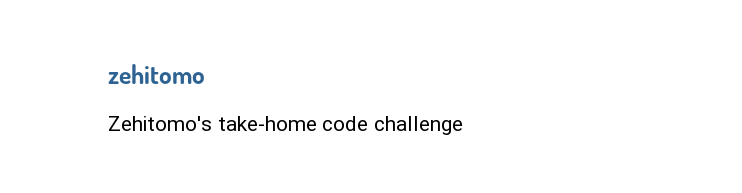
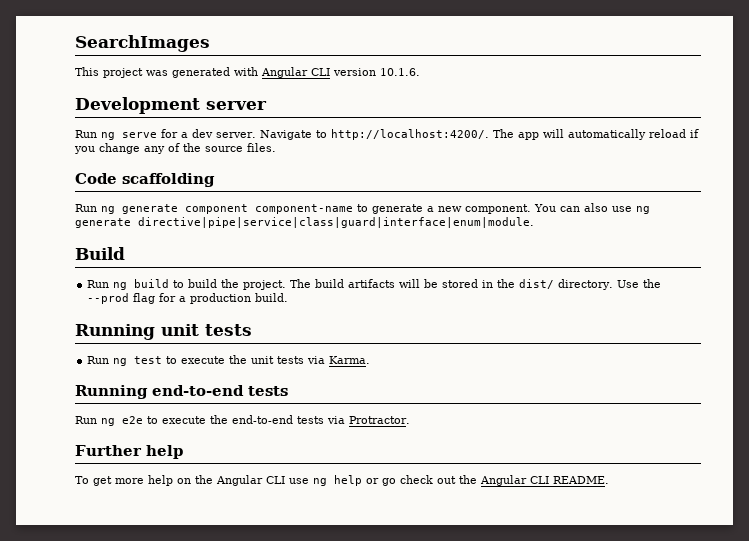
[108,64,205,84] [108,116,464,135] zehitomo // Zehitomo's take-home code challenge -> [75,35,210,52] [75,67,420,78] [75,97,267,114] [75,129,699,140] [74,143,276,154] [75,173,215,187] [75,203,650,214] [75,217,534,228] [75,247,125,260] [87,279,662,290] [87,293,289,304] [75,324,252,340] [87,355,371,366] [75,385,288,399] [75,415,410,426] [75,445,183,459] [75,475,609,486] SearchImages // This project was generated with Angular CLI version 10.1.6. // Development server // Run ng serve for a dev server. Navigate to http://localhost:4200/. The app will automatically reload if you change any of the source files. // Code scaffolding // Run ng generate component component-name to generate a new component. You can also use ng generate directive|pipe|service|class|guard|interface|enum|module. // Build // Run ng build to build the project. The build artifacts will be stored in the dist/ directory. Use the --prod flag for a production build. // Running unit tests // Run ng test to execute the unit tests via Karma. // Running end-to-end tests // Run ng e2e to execute the end-to-end tests via Protractor. // Further help // To get more help on the Angular CLI use ng help or go check out the Angular CLI README.

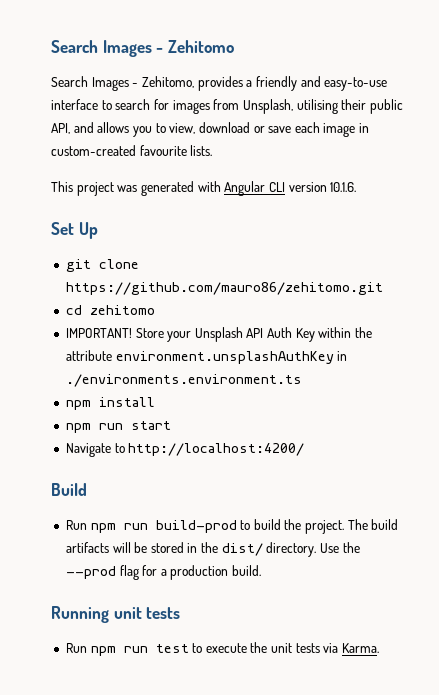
[75,35,210,52] SearchImages -> [51,40,234,57] [51,76,388,91] [51,99,403,114] [51,122,370,137] [51,145,213,156] Search Images - Zehitomo // Search Images - Zehitomo, provides a friendly and easy-to-use interface to search for images from Unsplash, utilising their public API, and allows you to view, download or save each image in custom-created favourite lists.
[75,97,267,114] [75,129,699,140] [74,143,276,154] [75,173,215,187] [75,203,650,214] [75,217,534,228] Development server // Run ng serve for a dev server. Navigate to http://localhost:4200/. The app will automatically reload if you change any of the source files. // Code scaffolding // Run ng generate component component-name to generate a new component. You can also use ng generate directive|pipe|service|class|guard|interface|enum|module. -> [51,222,98,239] [65,259,139,272] [65,282,383,295] [65,305,155,315] [65,327,373,342] [65,350,348,364] [65,374,302,387] [65,397,155,410] [65,421,171,433] [65,443,305,457] Set Up // git clone https://github.com/mauro86/zehitomo.git // cd zehitomo // IMPORTANT! Store your Unsplash API Auth Key within the attribute environment.unsplashAuthKey in ./environments.environment.ts // npm install // npm run start // Navigate to http://localhost:4200/
[113,279,170,290] ng build -> [90,520,237,533] npm run build-prod
[113,358,128,366] ng -> [90,646,148,656] npm run
[75,385,288,399] [75,415,410,426] [75,445,183,459] [75,475,609,486] // Running end-to-end tests // Run ng e2e to execute the end-to-end tests via Protractor. // Further help // To get more help on the Angular CLI use ng help or go check out the Angular CLI README. -> (380, 648) none

